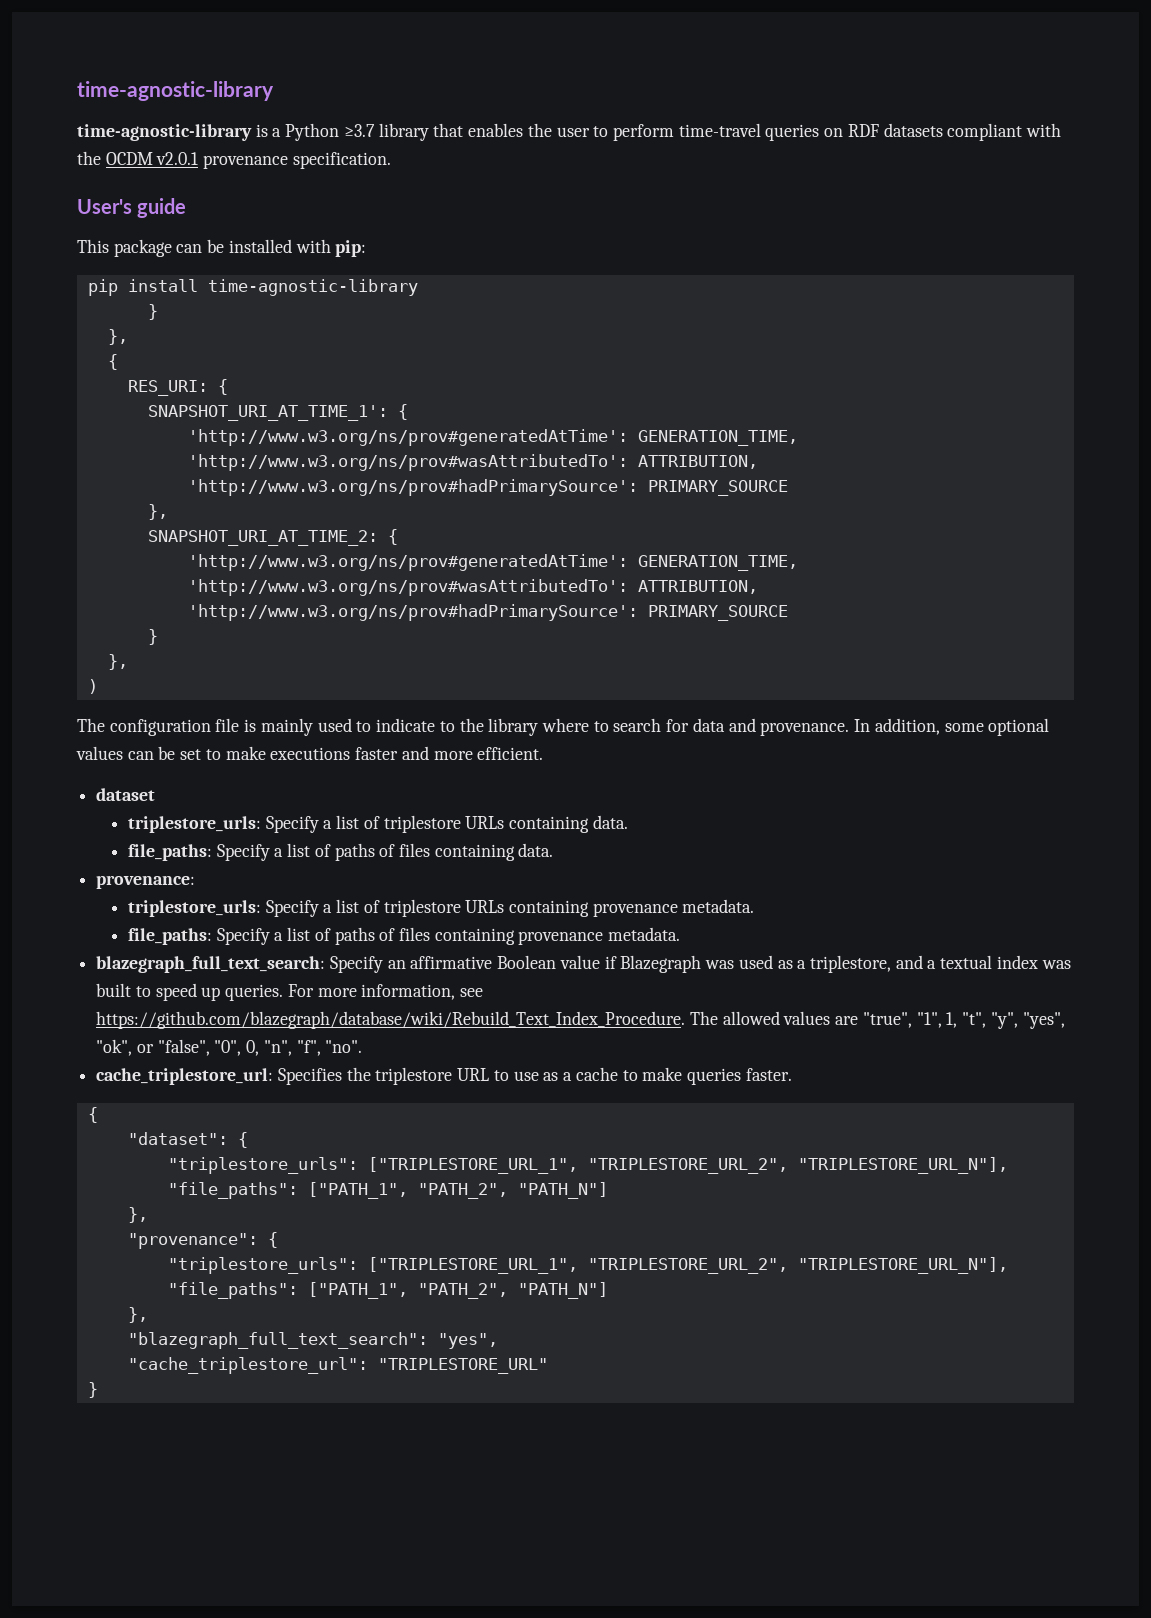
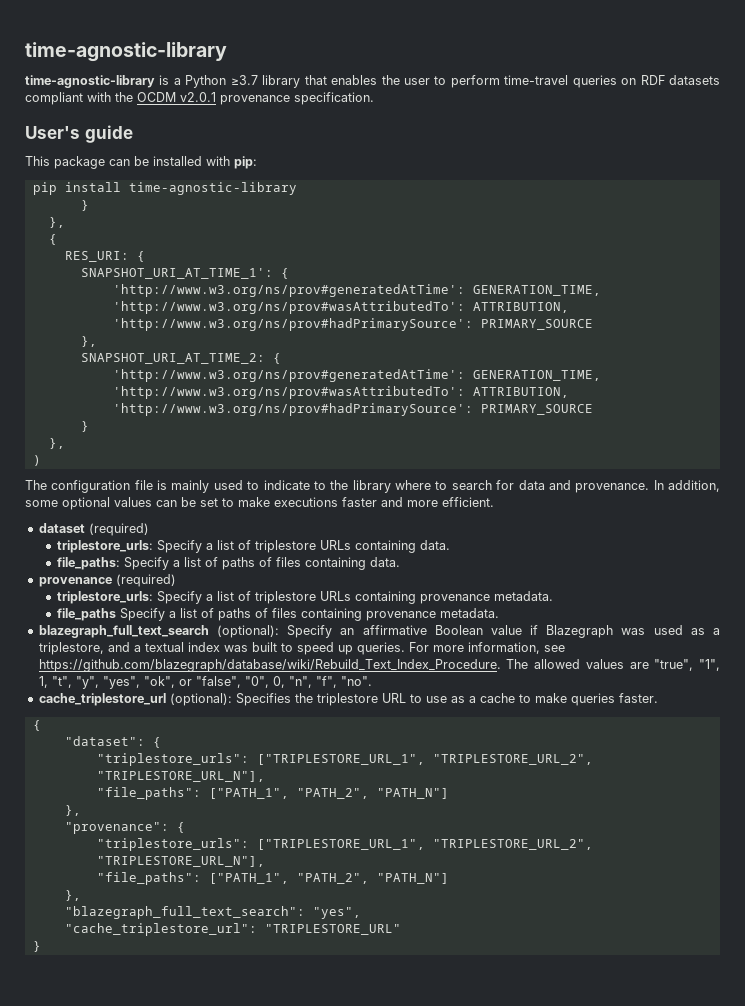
(156, 794) none -> [88,523,149,536] (required)
[96,875,196,889] provenance: -> [38,574,176,587] provenance (required)
[127,928,212,945] file_paths: -> [57,608,117,621] file_paths
[96,956,326,973] blazegraph_full_text_search: -> [38,625,279,638] blazegraph_full_text_search (optional):
[96,1068,274,1085] cache_triplestore_url: -> [38,693,232,706] cache_triplestore_url (optional):

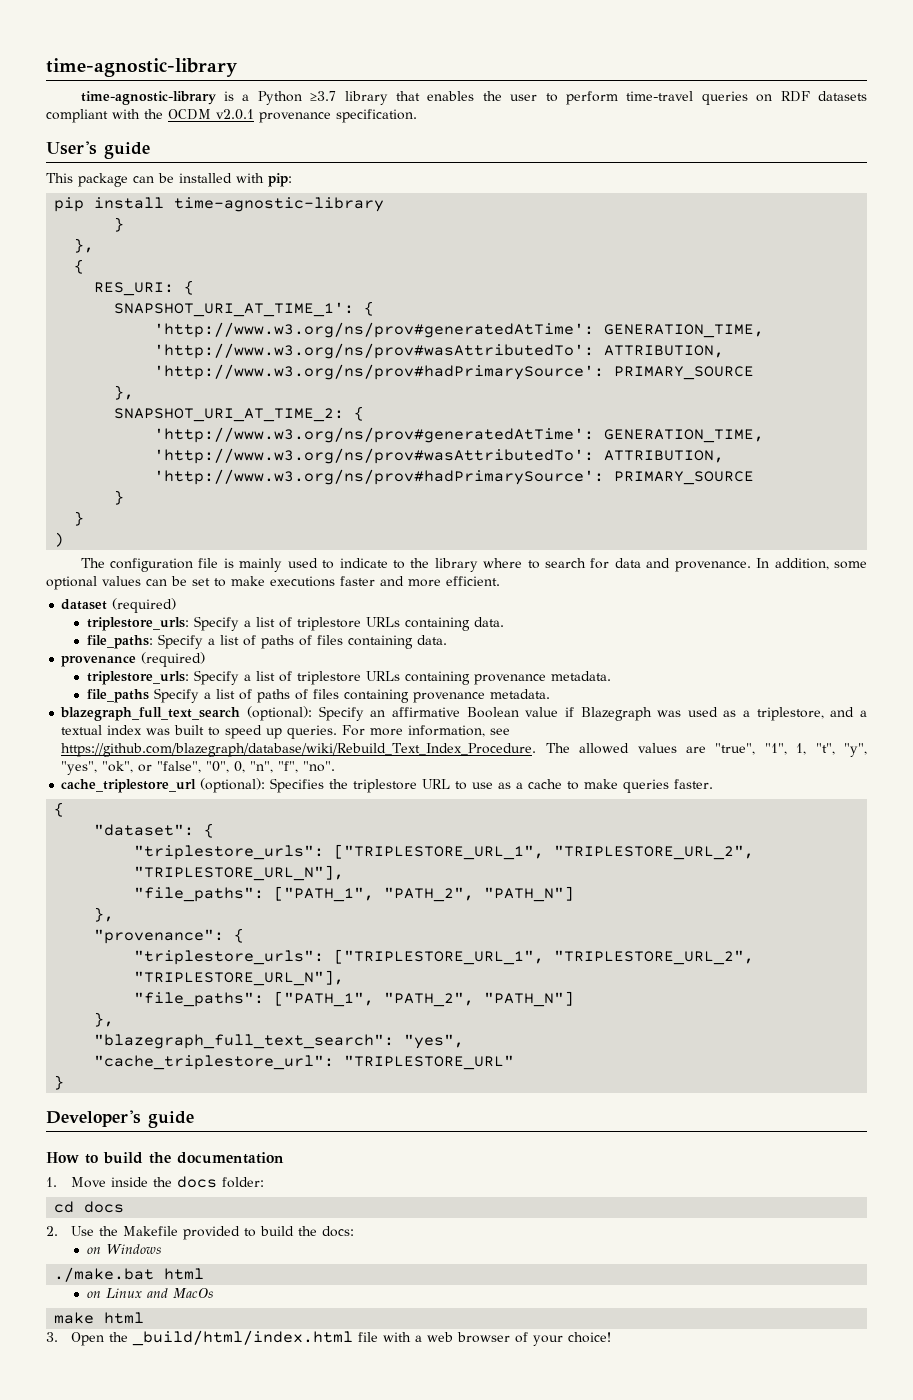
[48,438,65,449] }, -> [74,511,85,526] }
(41, 946) none -> [46,1110,194,1128] [46,1152,284,1164] [46,1176,265,1188] [54,1201,125,1213] [46,1226,355,1240] [86,1244,161,1254] [54,1267,205,1282] [86,1288,213,1298] [54,1312,145,1324] [46,1330,612,1346] // Developer's guide // How to build the documentation // 1. Move inside the docs folder: // cd docs // 2. Use the Makefile provided to build the docs: // on Windows // ./make.bat html // on Linux and MacOs // make html // 3. Open the _build/html/index.html file with a web browser of your choice!

